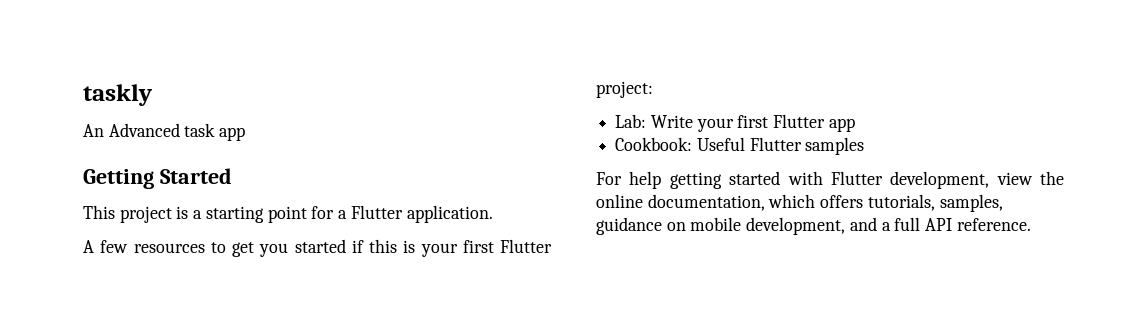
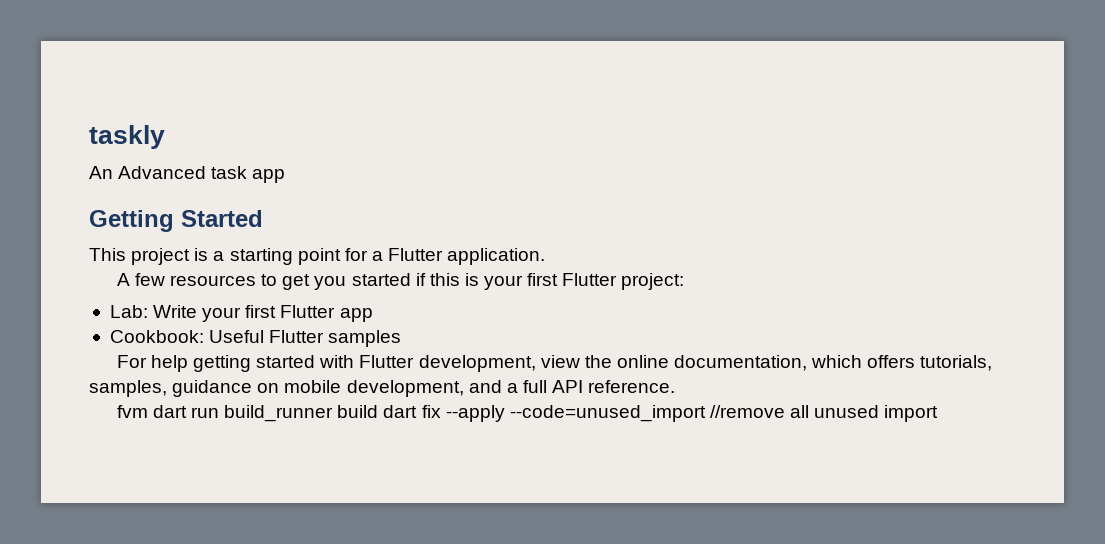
(1031, 224) none -> [116,405,939,422] // fvm dart run build_runner build dart fix --apply --code=unused_import //remove all unused import

